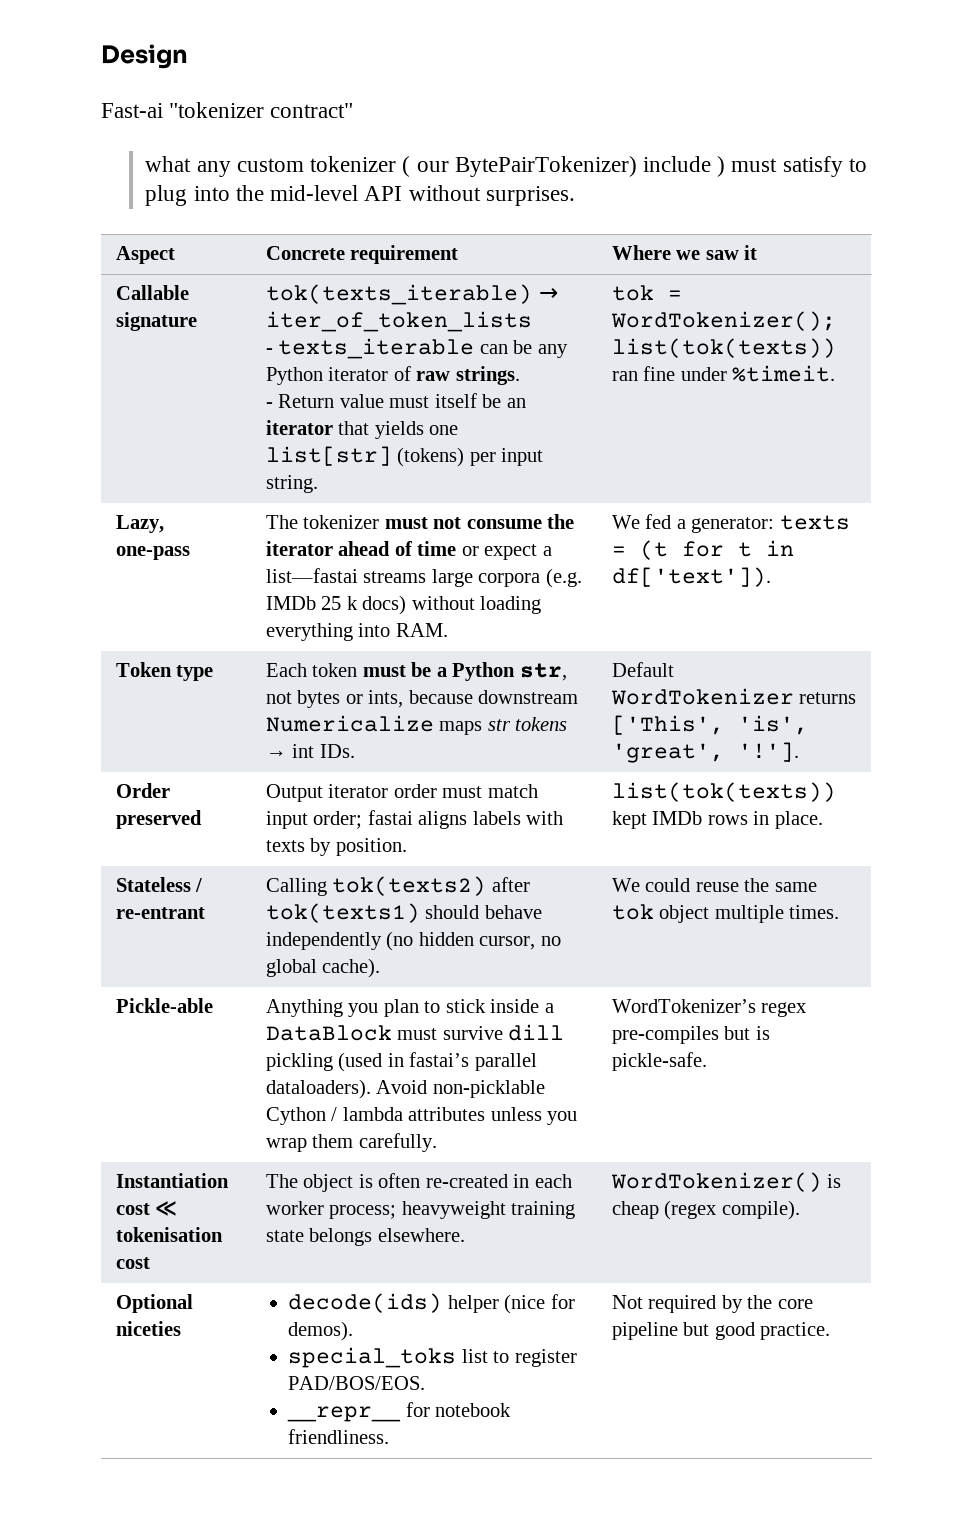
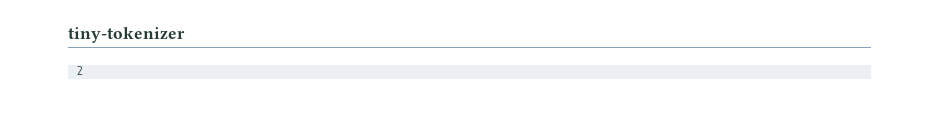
[101,44,188,69] [101,102,354,118] [145,156,867,177] [145,185,575,206] [115,246,175,264] [265,245,459,264] [611,245,758,260] [115,285,189,300] [115,312,197,331] [265,284,558,305] [265,311,532,332] [265,338,568,359] [265,366,520,385] [265,393,526,408] [265,420,459,439] [265,446,544,467] [265,475,318,493] [611,285,682,301] [610,311,836,331] [611,338,836,358] [611,365,836,382] [115,515,164,533] [115,546,190,560] [265,514,575,529] [265,541,552,560] [265,568,582,588] [265,595,542,615] [265,623,448,641] [611,514,850,533] [611,540,794,560] [611,567,771,587] [115,662,214,681] [265,662,567,681] [265,690,579,708] [265,715,568,735] [265,744,355,758] [611,662,674,677] [610,688,857,705] [611,715,808,735] [611,742,799,763] [115,783,170,798] [115,810,202,829] [265,784,538,802] [265,810,564,829] [265,838,407,856] [611,782,836,802] [611,811,823,829] [115,877,203,892] [115,907,205,919] [265,876,530,896] [265,903,542,923] [265,931,561,951] [265,958,381,978] [611,878,817,892] [611,904,840,923] [115,998,213,1013] [265,999,554,1017] [265,1024,565,1041] [265,1052,537,1072] [265,1079,545,1099] [265,1107,578,1125] [265,1133,437,1152] [611,999,807,1017] [611,1026,770,1044] [611,1052,707,1071] [115,1173,229,1188] [115,1201,178,1216] [115,1227,223,1242] [115,1257,150,1269] [265,1173,572,1192] [265,1201,576,1219] [265,1228,465,1246] [610,1172,842,1192] [611,1200,800,1220] [115,1294,193,1313] [115,1321,181,1336] [288,1293,575,1314] [288,1321,354,1341] [288,1347,577,1368] [288,1376,426,1390] [287,1402,512,1422] [288,1429,390,1444] [611,1295,813,1313] [611,1322,831,1340] Design // Fast-ai "tokenizer contract" // what any custom tokenizer ( our BytePairTokenizer) include ) must satisfy to plug into the mid-level API without surprises. // Aspect | Concrete requirement | Where we saw it // Callable signature | tok(texts_iterable) → iter_of_token_lists // - texts_iterable can be any Python iterator of raw strings. // - Return value must itself be an iterator that yields one list[str] (tokens) per input string. | tok = WordTokenizer(); list(tok(texts)) ran fine under %timeit. // Lazy, one-pass | The tokenizer must not consume the iterator ahead of time or expect a list—fastai streams large corpora (e.g. IMDb 25 k docs) without loading everything into RAM. | We fed a generator: texts = (t for t in df['text']). // Token type | Each token must be a Python str, not bytes or ints, because downstream Numericalize maps str tokens → int IDs. | Default WordTokenizer returns ['This', 'is', 'great', '!']. // Order preserved | Output iterator order must match input order; fastai aligns labels with texts by position. | list(tok(texts)) kept IMDb rows in place. // Stateless / re-entrant | Calling tok(texts2) after tok(texts1) should behave independently (no hidden cursor, no global cache). | We could reuse the same tok object multiple times. // Pickle-able | Anything you plan to stick inside a DataBlock must survive dill pickling (used in fastai’s parallel dataloaders). Avoid non-picklable Cython / lambda attributes unless you wrap them carefully. | WordTokenizer’s regex pre-compiles but is pickle-safe. // Instantiation cost ≪ tokenisation cost | The object is often re-created in each worker process; heavyweight training state belongs elsewhere. | WordTokenizer() is cheap (regex compile). // Optional niceties | decode(ids) helper (nice for demos). // special_toks list to register PAD/BOS/EOS. // __repr__ for notebook friendliness. | Not required by the core pipeline but good practice. -> [68,27,185,43] [76,66,84,75] tiny-tokenizer // 2

